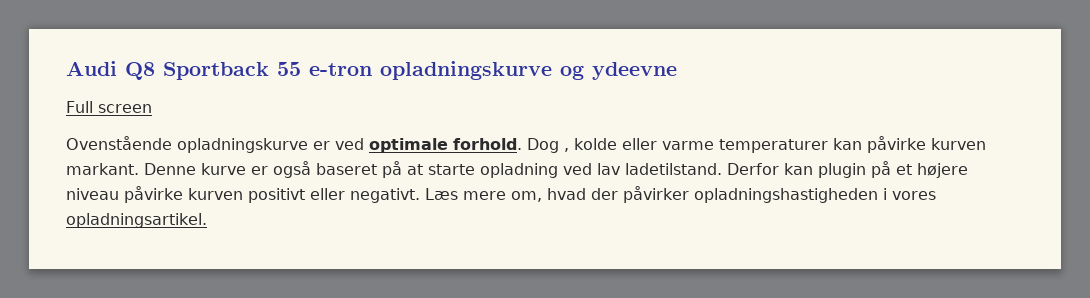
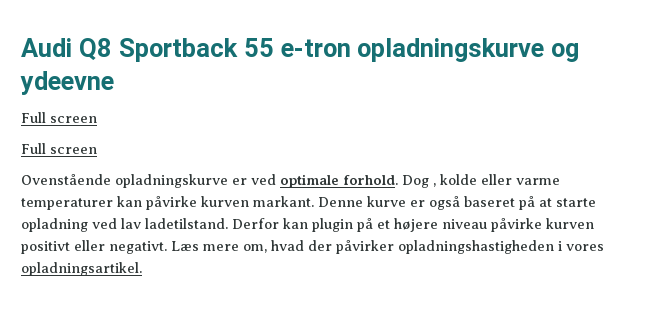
(152, 108) none -> [21,143,97,154] // Full screen

